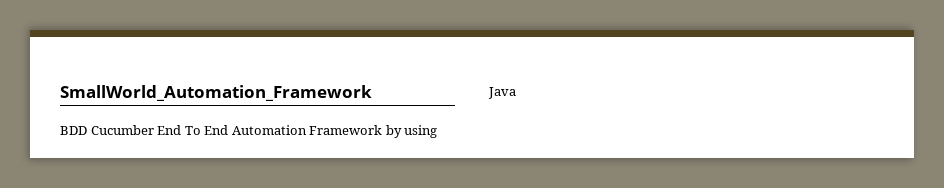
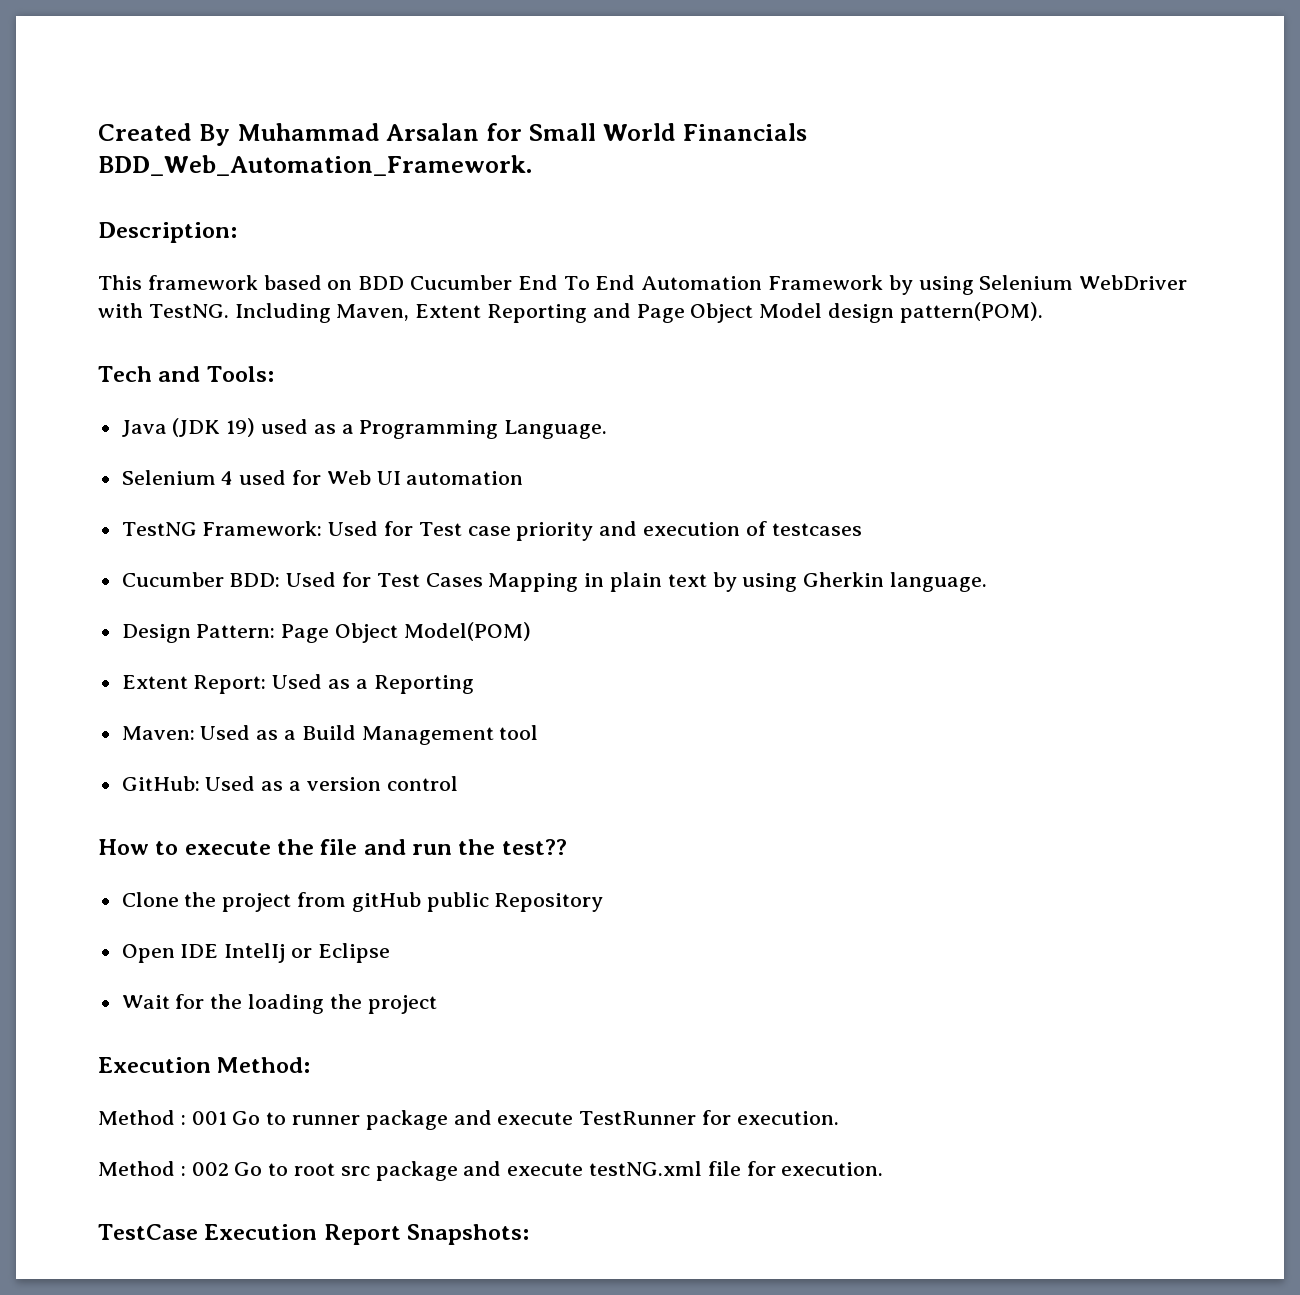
[60,85,372,101] SmallWorld_Automation_Framework // -> [98,123,808,146] [98,155,532,176] [98,222,237,243] [98,275,353,290] Created By Muhammad Arsalan for Small World Financials BDD_Web_Automation_Framework. // Description: // This framework based on
[488,87,516,99] Java -> [979,275,1188,290] [98,302,1043,323] [98,366,274,382] [121,418,608,439] [121,470,524,485] [121,521,862,541] [121,572,988,592] [121,622,531,643] [121,674,474,694] [121,725,539,745] [121,776,458,791] [98,839,567,855] [121,892,604,912] [121,943,390,963] [121,994,437,1014] [98,1057,311,1073] [98,1110,839,1130] [98,1161,884,1181] [98,1224,530,1245] Selenium WebDriver with TestNG. Including Maven, Extent Reporting and Page Object Model design pattern(POM). // Tech and Tools: // Java (JDK 19) used as a Programming Language. // Selenium 4 used for Web UI automation // TestNG Framework: Used for Test case priority and execution of testcases // Cucumber BDD: Used for Test Cases Mapping in plain text by using Gherkin language. // Design Pattern: Page Object Model(POM) // Extent Report: Used as a Reporting // Maven: Used as a Build Management tool // GitHub: Used as a version control // How to execute the file and run the test?? // Clone the project from gitHub public Repository // Open IDE IntelIj or Eclipse // Wait for the loading the project // Execution Method: // Method : 001 Go to runner package and execute TestRunner for execution. // Method : 002 Go to root src package and execute testNG.xml file for execution. // TestCase Execution Report Snapshots:

